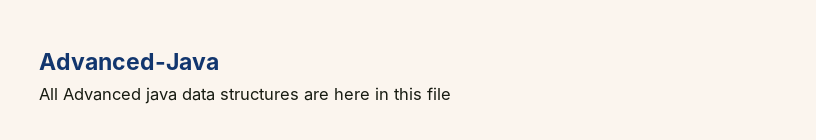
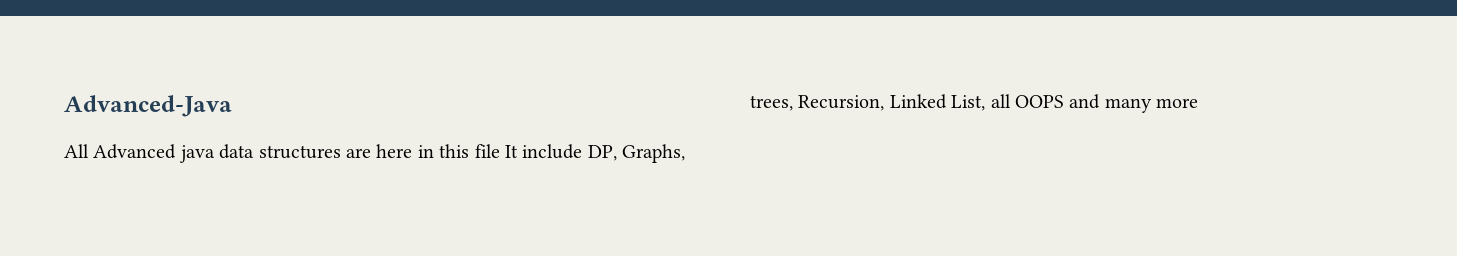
(451, 93) none -> [504,144,686,163] [750,94,1199,113] It include DP, Graphs, trees, Recursion, Linked List, all OOPS and many more

